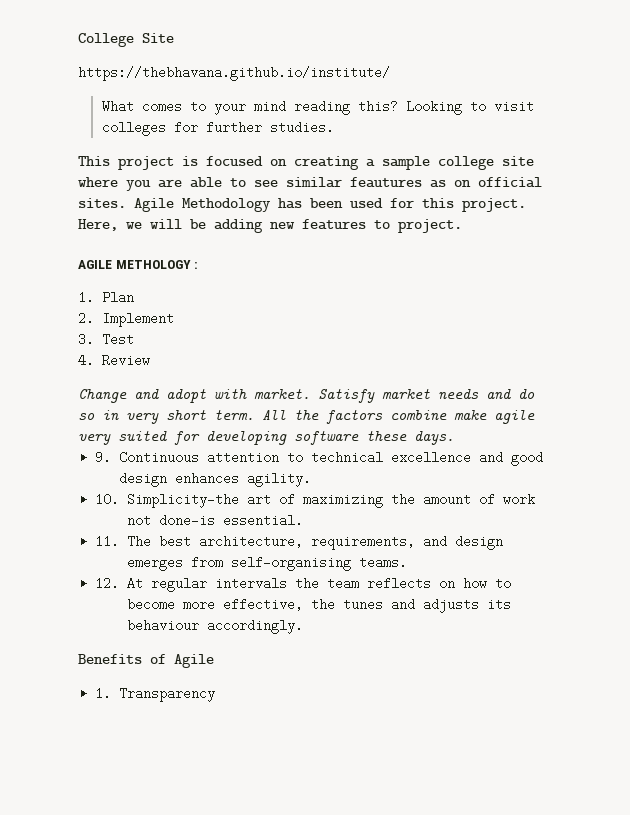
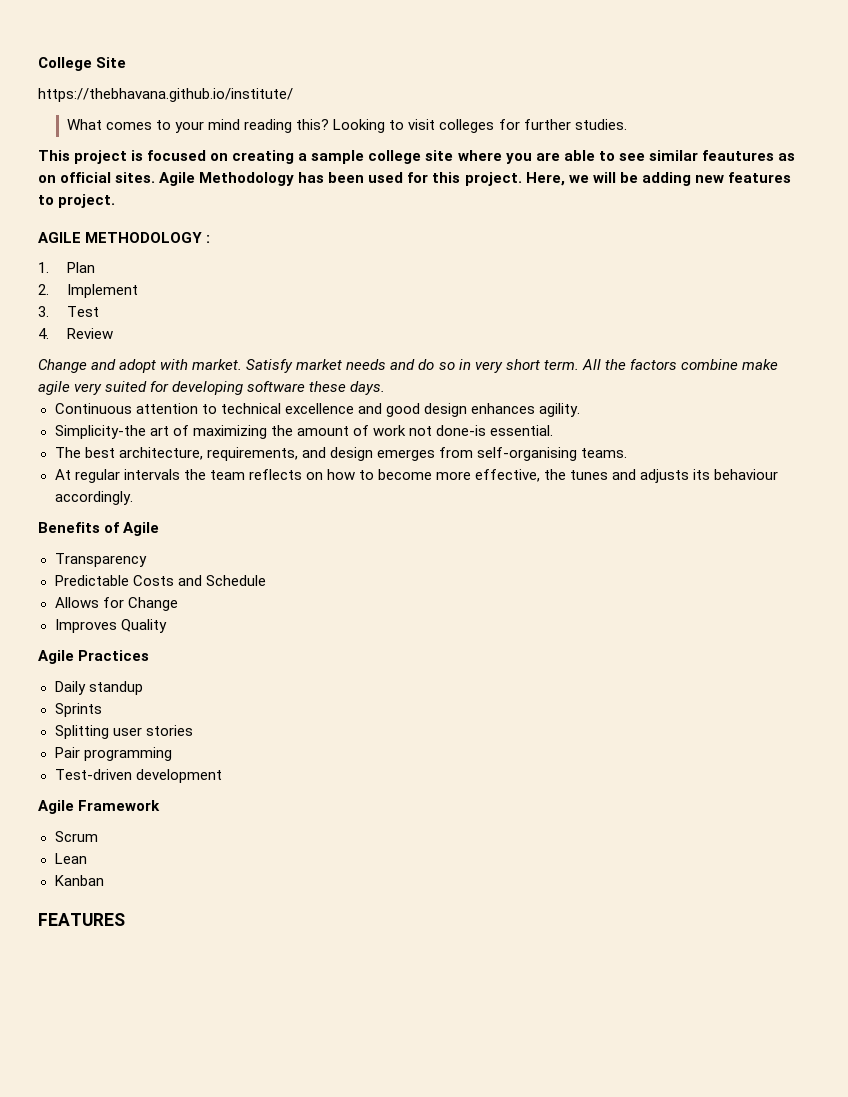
[115,260,191,269] METHOLOGY -> [85,232,203,243] METHODOLOGY
[95,451,112,464] 9. -> (386, 388) none
[95,493,120,506] 10. -> (580, 410) none
[95,535,120,548] 11. -> (554, 430) none
[95,577,120,590] 12. -> (627, 453) none
[95,687,112,700] 1. -> (160, 529) none
(215, 694) none -> [54,575,266,586] [54,597,178,611] [54,619,167,633] [38,650,150,664] [54,681,143,695] [54,703,102,717] [54,725,193,739] [54,747,172,761] [54,769,222,783] [38,800,161,814] [54,831,98,842] [54,853,87,864] [54,875,104,886] [38,913,125,926] // Predictable Costs and Schedule // Allows for Change // Improves Quality // Agile Practices // Daily standup // Sprints // Splitting user stories // Pair programming // Test-driven development // Agile Framework // Scrum // Lean // Kanban // FEATURES

